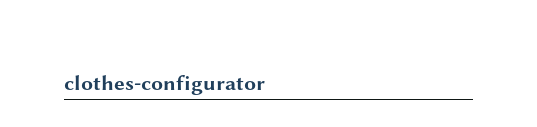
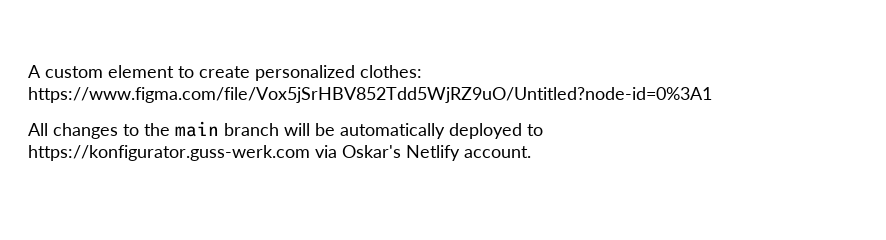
[64,75,265,95] clothes-configurator -> [28,65,422,81] [28,87,712,103] [28,121,543,139] [28,145,531,161] A custom element to create personalized clothes: https://www.figma.com/file/Vox5jSrHBV852Tdd5WjRZ9uO/Untitled?node-id=0%3A1 // All changes to the main branch will be automatically deployed to https://konfigurator.guss-werk.com via Oskar's Netlify account.

